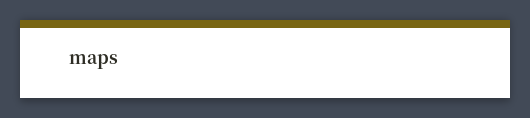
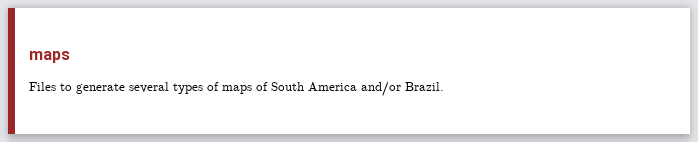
[69,54,118,69] maps -> [29,51,70,63] [29,81,444,97] maps // Files to generate several types of maps of South America and/or Brazil.

